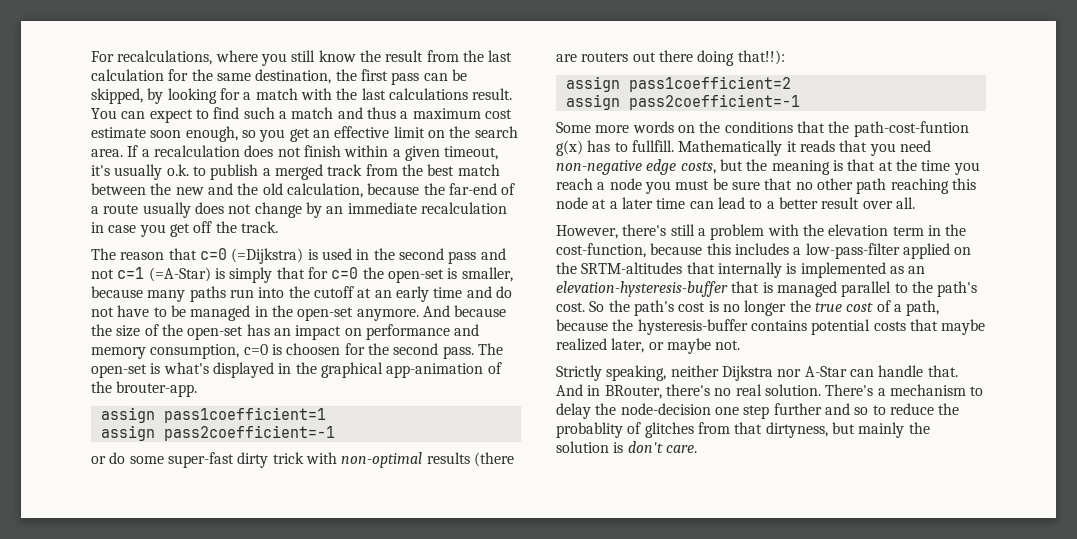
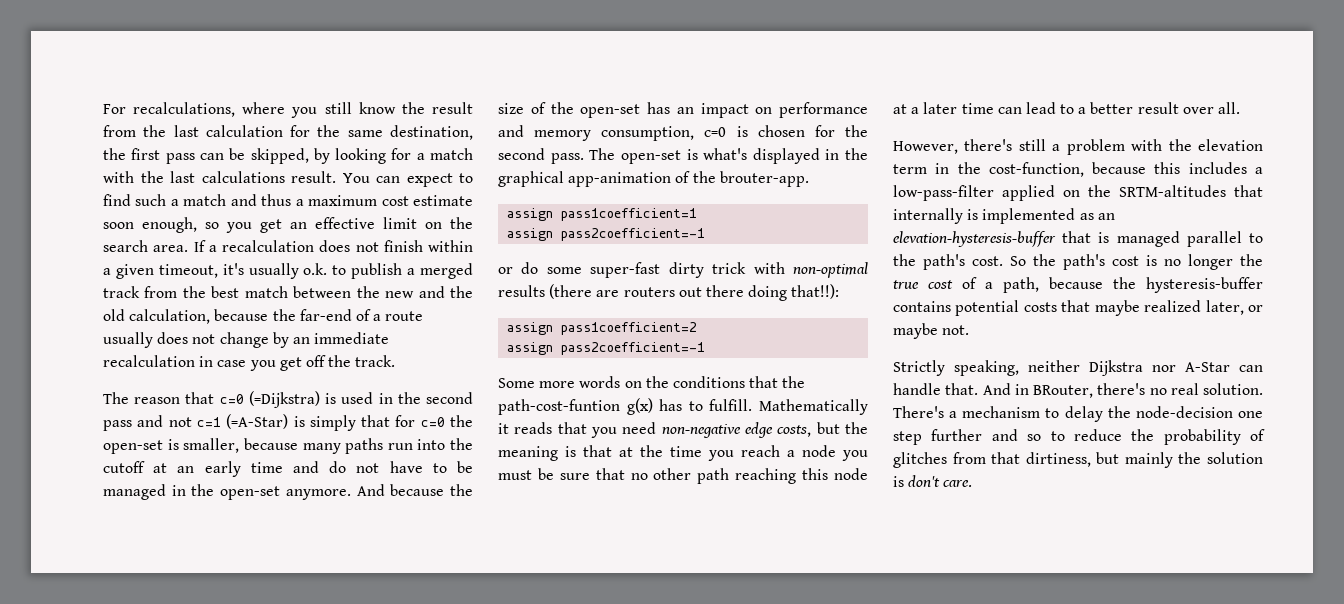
[286,343,341,355] choosen -> [757,125,805,137] chosen
[631,140,674,152] fullfill. -> [709,399,753,411] fulfill.
[556,422,623,438] probablity -> [1163,429,1241,445] probability
[765,422,828,438] dirtyness, -> [1025,452,1091,467] dirtiness,

